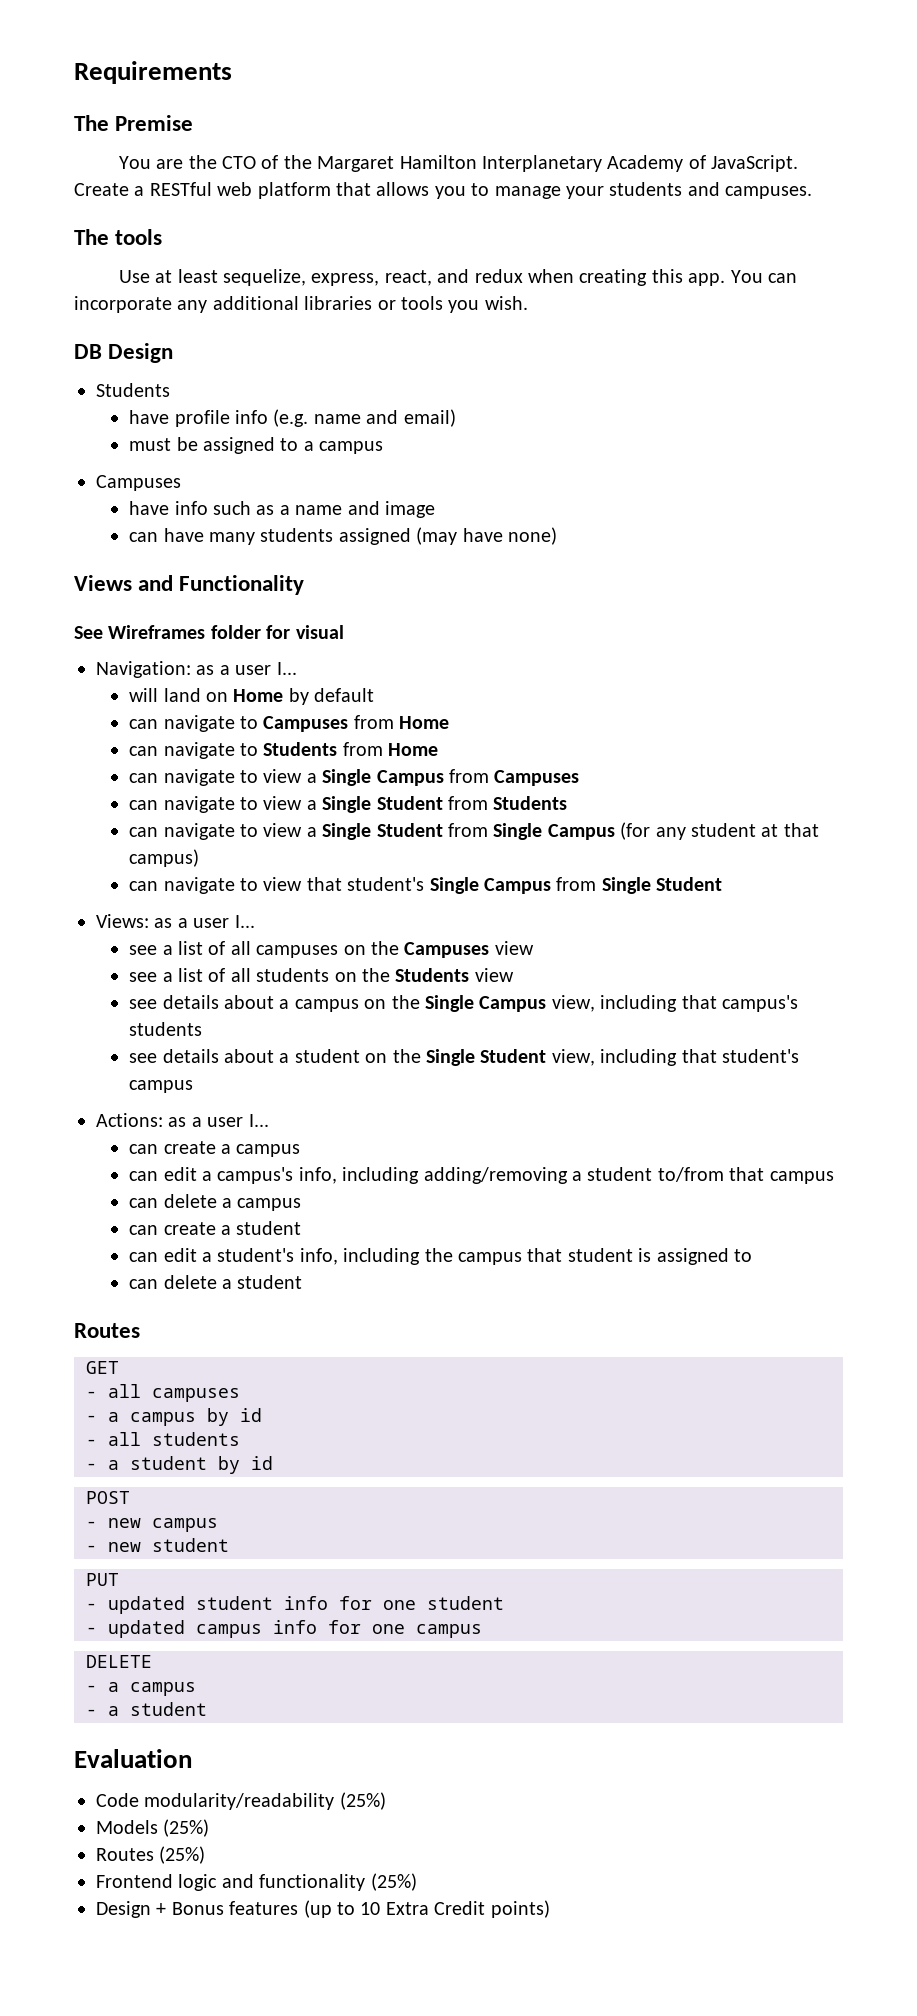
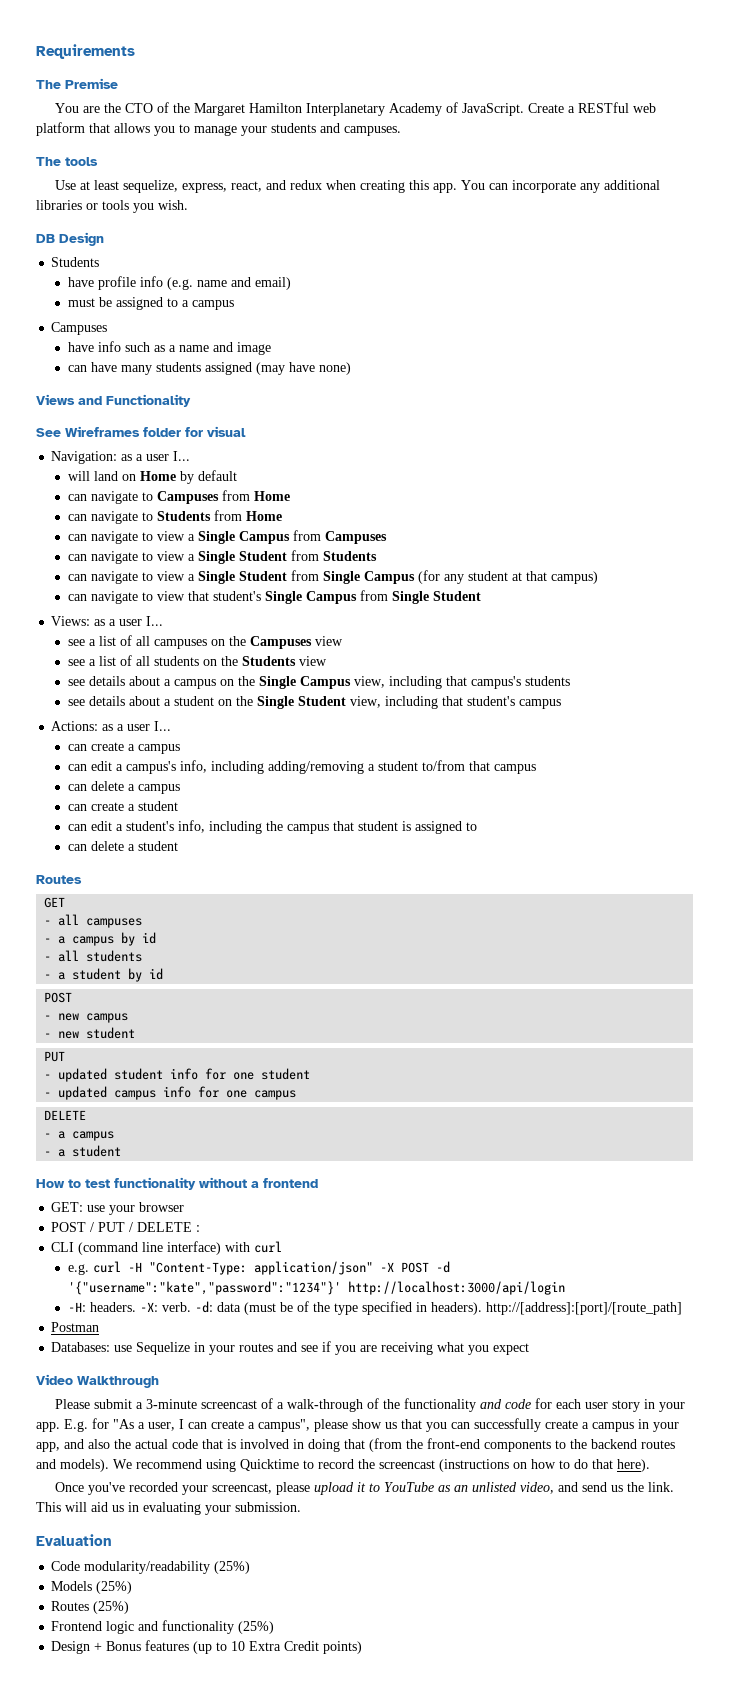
(207, 1709) none -> [36,1177,318,1190] [51,1202,185,1215] [51,1222,201,1232] [51,1241,283,1255] [67,1261,450,1275] [67,1281,565,1295] [67,1301,682,1315] [51,1322,100,1332] [51,1341,530,1355] [36,1374,159,1388] [55,1398,686,1412] [36,1418,679,1432] [36,1438,675,1452] [36,1459,650,1472] [55,1482,675,1495] [36,1502,301,1515] // How to test functionality without a frontend // GET: use your browser // POST / PUT / DELETE : // CLI (command line interface) with curl // e.g. curl -H "Content-Type: application/json" -X POST -d '{"username":"kate","password":"1234"}' http://localhost:3000/api/login // -H: headers. -X: verb. -d: data (must be of the type specified in headers). http://[address]:[port]/[route_path] // Postman // Databases: use Sequelize in your routes and see if you are receiving what you expect // Video Walkthrough // Please submit a 3-minute screencast of a walk-through of the functionality and code for each user story in your app. E.g. for "As a user, I can create a campus", please show us that you can successfully create a campus in your app, and also the actual code that is involved in doing that (from the front-end components to the backend routes and models). We recommend using Quicktime to record the screencast (instructions on how to do that here). // Once you've recorded your screencast, please upload it to YouTube as an unlisted video, and send us the link. This will aid us in evaluating your submission.

